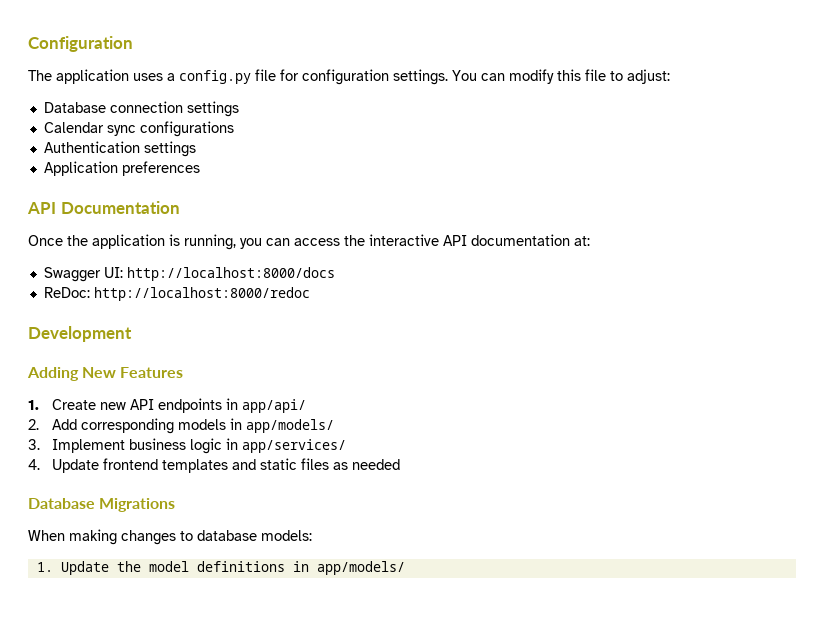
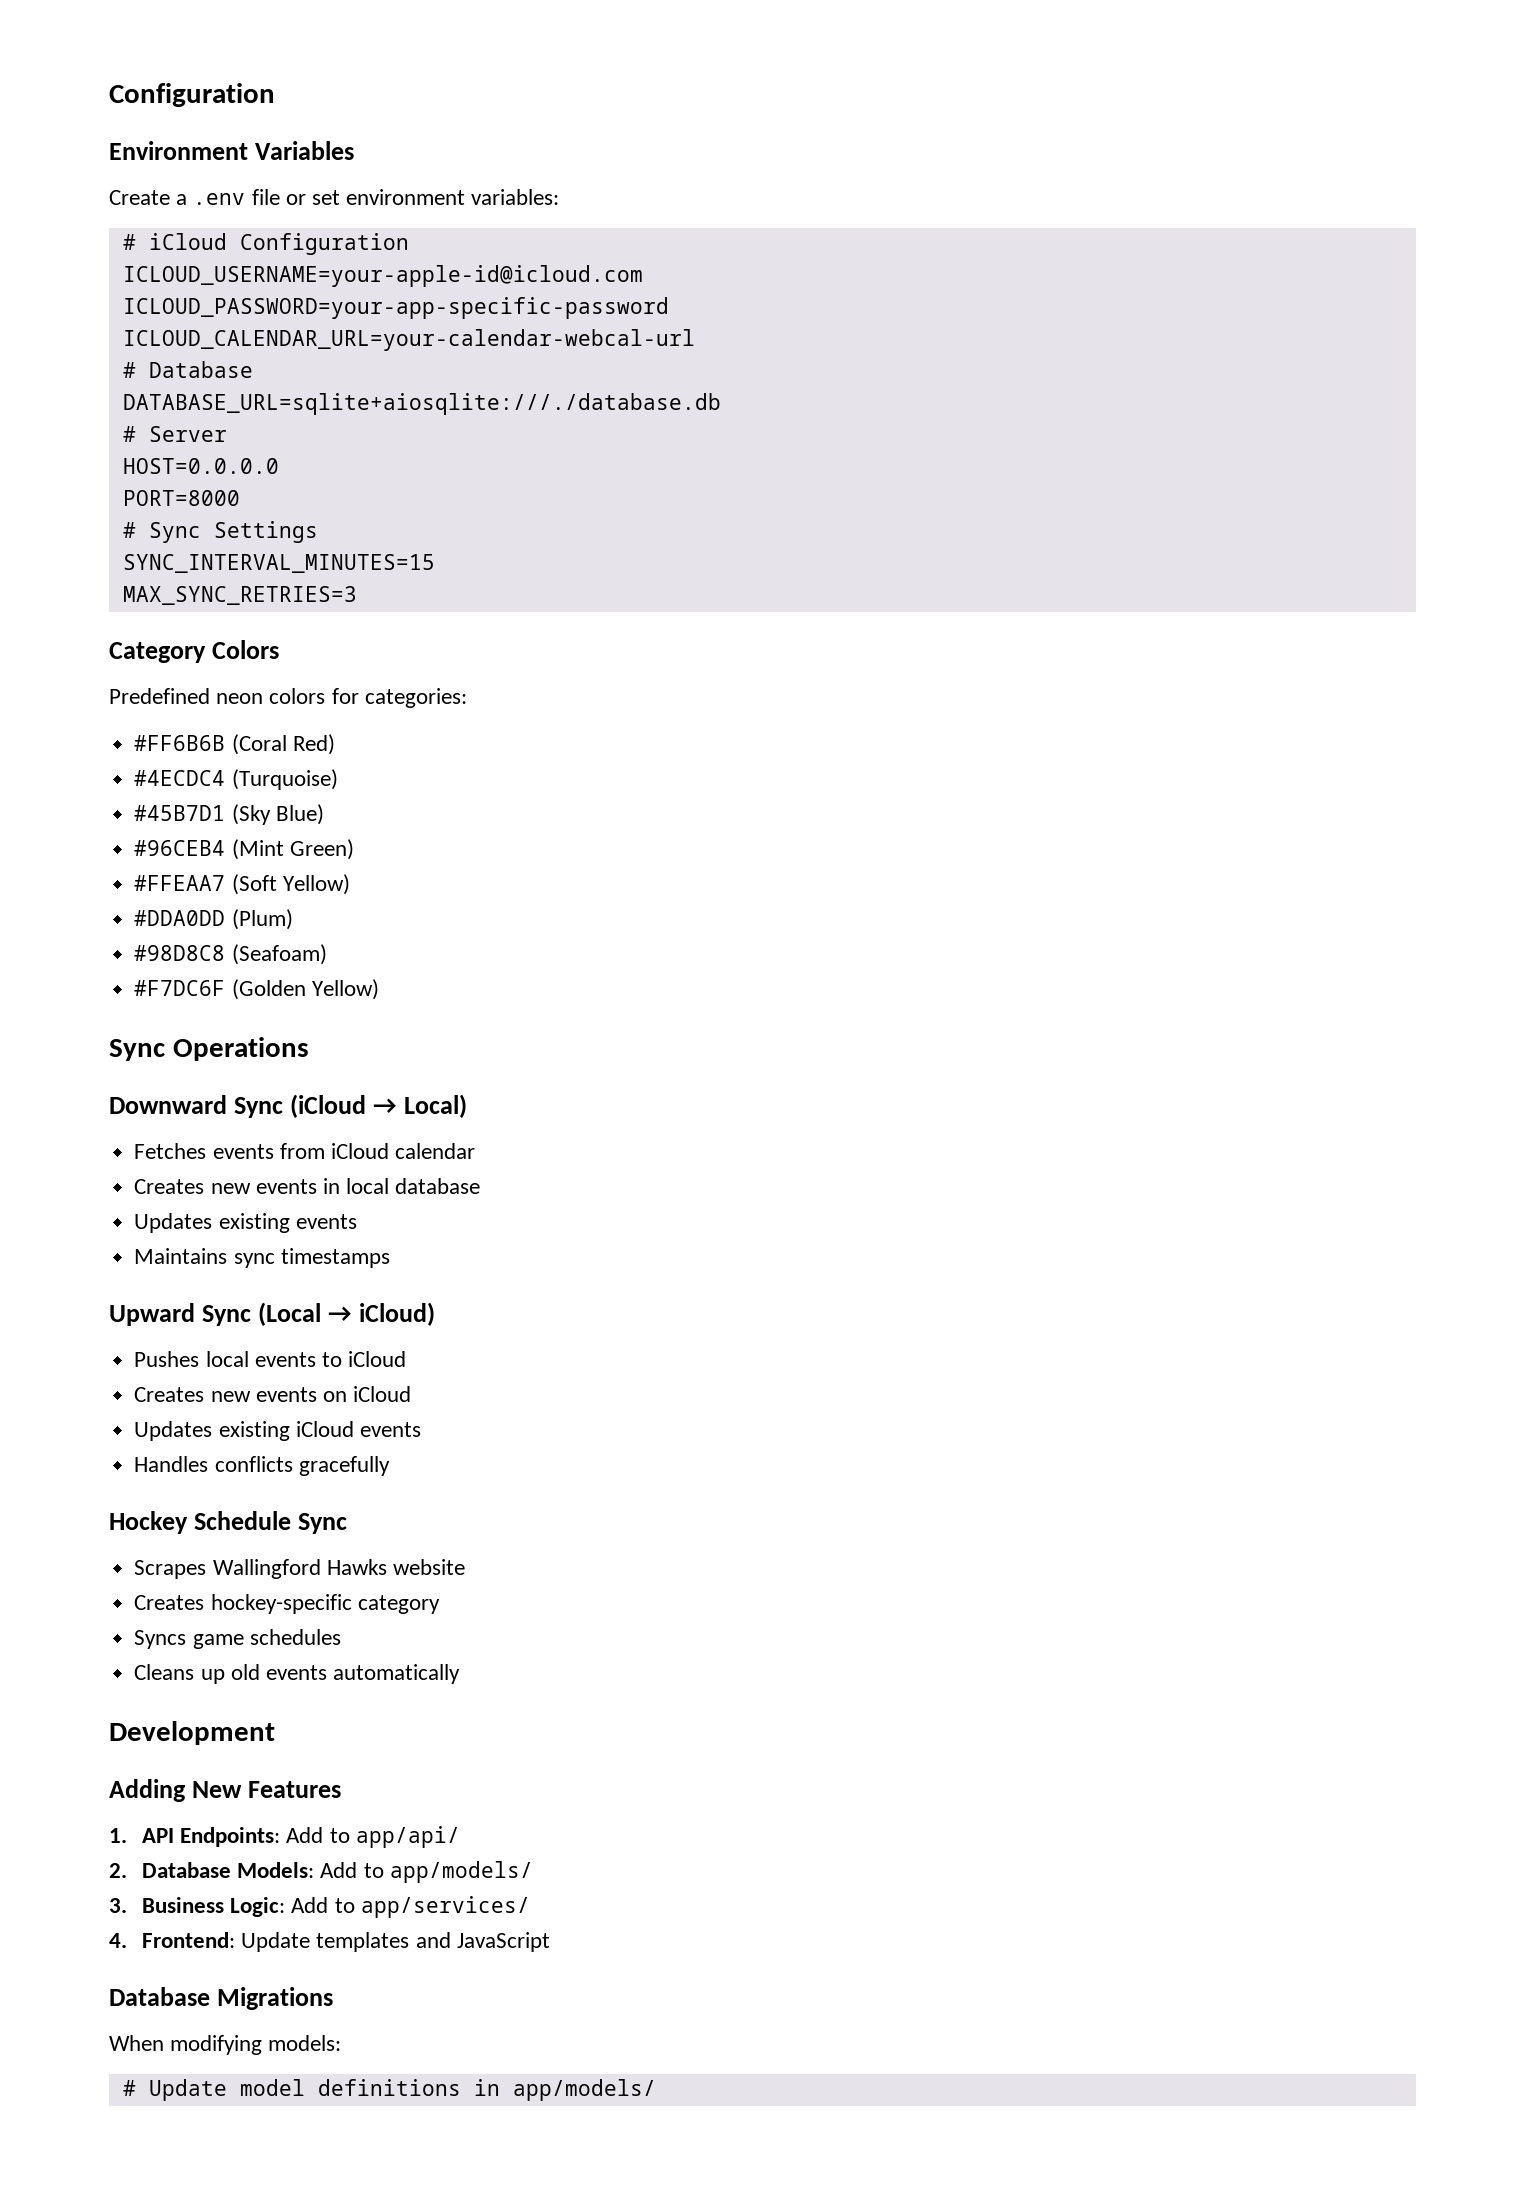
[28,36,133,52] [28,69,670,85] [43,101,239,117] [43,121,234,137] [43,141,196,157] [43,161,200,176] [27,201,180,214] [28,234,590,250] [43,267,335,282] [43,287,310,301] Configuration // The application uses a config.py file for configuration settings. You can modify this file to adjust: // Database connection settings // Calendar sync configurations // Authentication settings // Application preferences // API Documentation // Once the application is running, you can access the interactive API documentation at: // Swagger UI: http://localhost:8000/docs // ReDoc: http://localhost:8000/redoc -> [109,83,275,107] [109,141,355,160] [109,189,560,205] [122,233,409,255] [122,265,643,287] [122,297,669,319] [122,329,695,351] [122,361,253,378] [122,393,721,415] [122,426,227,442] [122,458,279,474] [122,490,240,506] [122,521,318,543] [122,554,435,573] [122,586,357,605] [109,640,280,663] [109,688,467,708] [134,734,335,755] [134,769,338,790] [134,804,324,825] [134,839,354,860] [134,874,350,895] [134,909,293,930] [134,944,327,965] [134,979,379,1000] [109,1037,309,1061] [109,1094,468,1118] [134,1143,476,1159] [134,1178,481,1194] [134,1213,357,1233] [134,1248,390,1268] [109,1302,436,1326] [134,1351,407,1367] [134,1386,412,1402] [134,1421,421,1441] [134,1456,390,1476] [109,1511,348,1534] [134,1559,465,1579] [134,1594,440,1614] [134,1629,341,1649] [134,1664,461,1684] Configuration // Environment Variables // Create a .env file or set environment variables: // # iCloud Configuration // ICLOUD_USERNAME=your-apple-id@icloud.com // ICLOUD_PASSWORD=your-app-specific-password // ICLOUD_CALENDAR_URL=your-calendar-webcal-url // # Database // DATABASE_URL=sqlite+aiosqlite:///./database.db // # Server // HOST=0.0.0.0 // PORT=8000 // # Sync Settings // SYNC_INTERVAL_MINUTES=15 // MAX_SYNC_RETRIES=3 // Category Colors // Predefined neon colors for categories: // #FF6B6B (Coral Red) // #4ECDC4 (Turquoise) // #45B7D1 (Sky Blue) // #96CEB4 (Mint Green) // #FFEAA7 (Soft Yellow) // #DDA0DD (Plum) // #98D8C8 (Seafoam) // #F7DC6F (Golden Yellow) // Sync Operations // Downward Sync (iCloud → Local) // Fetches events from iCloud calendar // Creates new events in local database // Updates existing events // Maintains sync timestamps // Upward Sync (Local → iCloud) // Pushes local events to iCloud // Creates new events on iCloud // Updates existing iCloud events // Handles conflicts gracefully // Hockey Schedule Sync // Scrapes Wallingford Hawks website // Creates hockey-specific category // Syncs game schedules // Cleans up old events automatically
[52,398,307,413] [28,418,335,434] [28,438,347,454] [28,458,401,473] [28,498,176,512] [28,529,312,545] [36,561,142,575] Create new API endpoints in app/api/ // 2. Add corresponding models in app/models/ // 3. Implement business logic in app/services/ // 4. Update frontend templates and static files as needed // Database Migrations // When making changes to database models: // 1. Update the -> [141,1826,460,1848] [109,1861,533,1883] [109,1896,530,1918] [109,1932,550,1952] [109,1987,334,2010] [109,2035,342,2055] [122,2079,227,2101] API Endpoints: Add to app/api/ // 2. Database Models: Add to app/models/ // 3. Business Logic: Add to app/services/ // 4. Frontend: Update templates and JavaScript // Database Migrations // When modifying models: // # Update

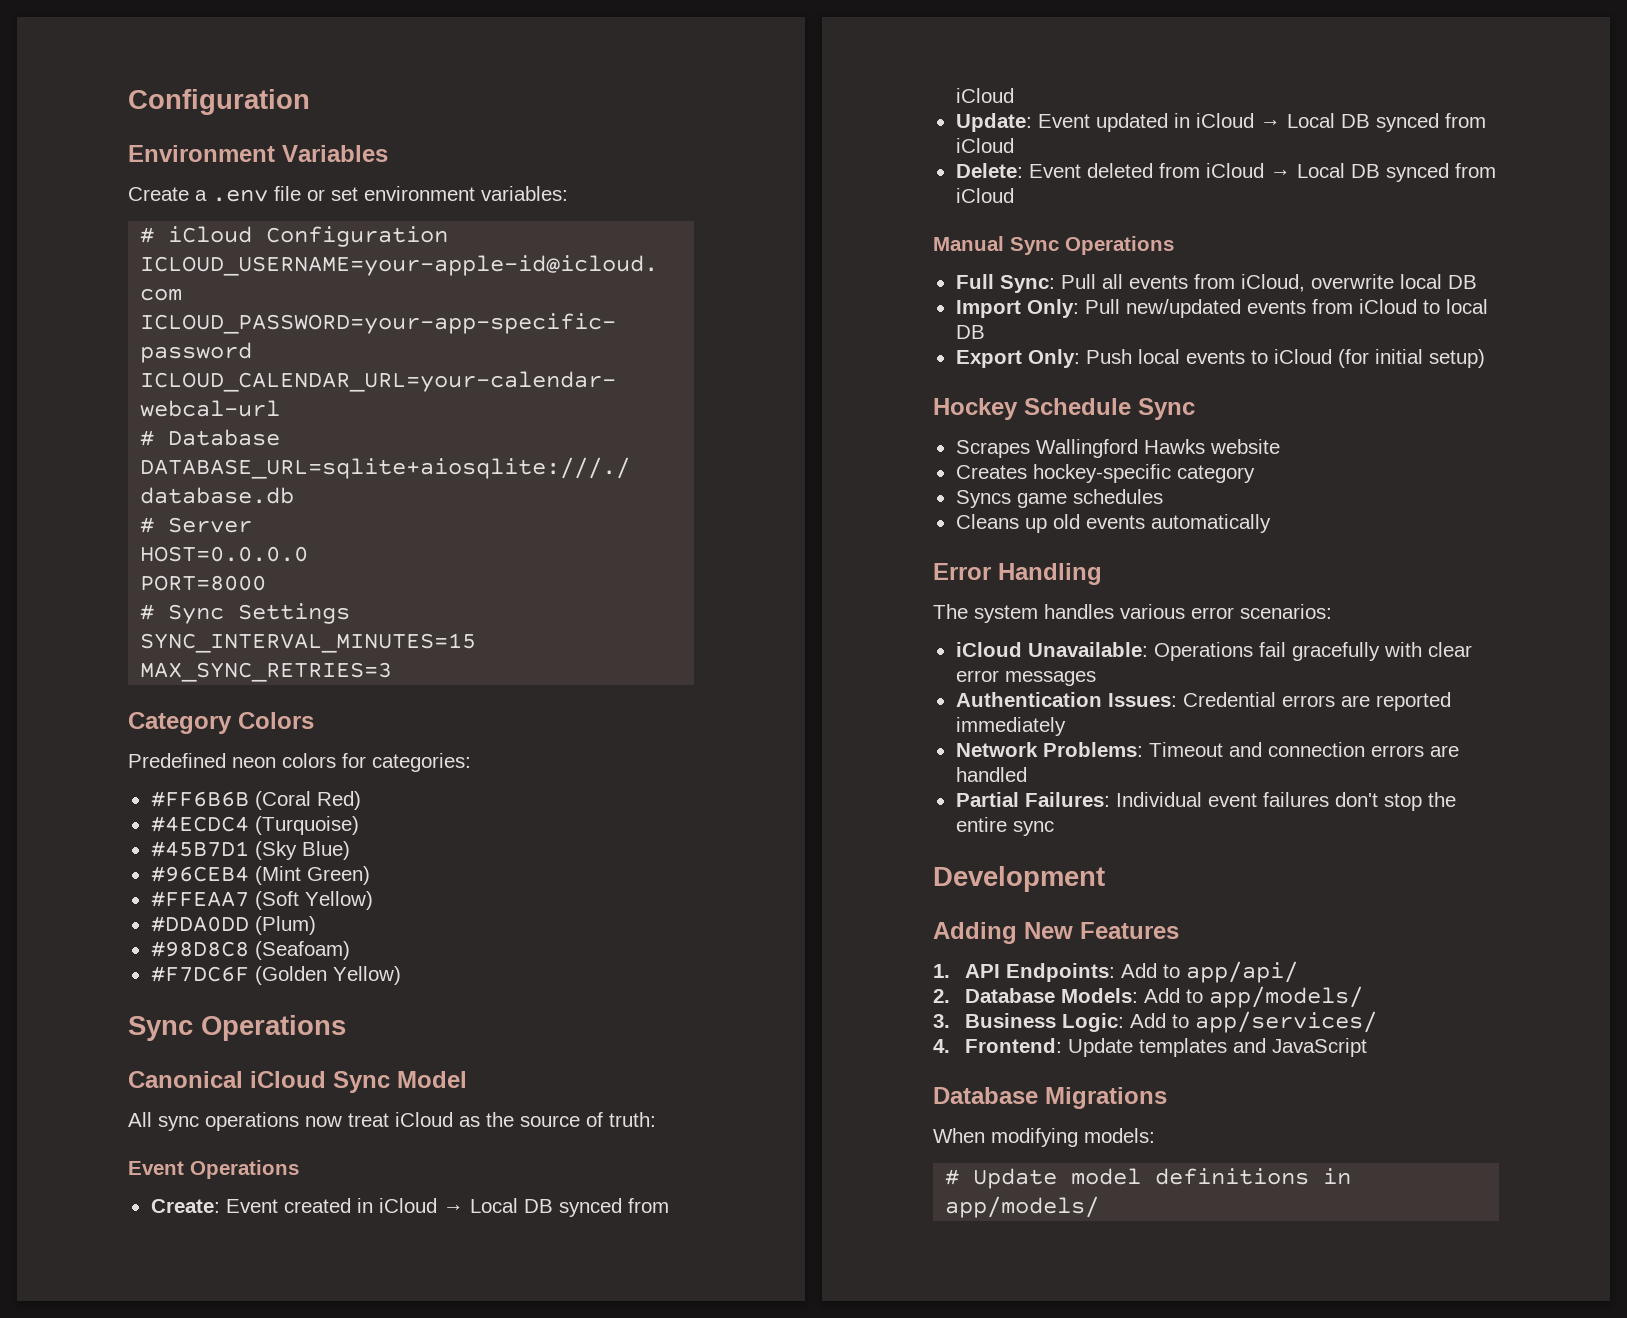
[109,1094,468,1118] [134,1143,476,1159] [134,1178,481,1194] [134,1213,357,1233] [134,1248,390,1268] [109,1302,436,1326] [134,1351,407,1367] [134,1386,412,1402] [134,1421,421,1441] [134,1456,390,1476] Downward Sync (iCloud → Local) // Fetches events from iCloud calendar // Creates new events in local database // Updates existing events // Maintains sync timestamps // Upward Sync (Local → iCloud) // Pushes local events to iCloud // Creates new events on iCloud // Updates existing iCloud events // Handles conflicts gracefully -> [128,1071,467,1093] [128,1112,656,1131] [128,1160,299,1179] [150,1198,669,1217] [955,88,1014,103] [955,113,1486,132] [955,138,1014,153] [955,163,1496,182] [955,188,1014,203] [933,236,1174,255] [955,274,1477,293] [955,299,1488,318] [955,325,985,339] [955,349,1485,368] Canonical iCloud Sync Model // All sync operations now treat iCloud as the source of truth: // Event Operations // Create: Event created in iCloud → Local DB synced from iCloud // Update: Event updated in iCloud → Local DB synced from iCloud // Delete: Event deleted from iCloud → Local DB synced from iCloud // Manual Sync Operations // Full Sync: Pull all events from iCloud, overwrite local DB // Import Only: Pull new/updated events from iCloud to local DB // Export Only: Push local events to iCloud (for initial setup)
(461, 1674) none -> [933,563,1102,585] [933,604,1332,623] [955,642,1472,661] [955,670,1096,686] [955,692,1451,711] [955,717,1066,736] [955,742,1459,757] [955,767,1027,782] [955,792,1456,811] [955,817,1054,836] // Error Handling // The system handles various error scenarios: // iCloud Unavailable: Operations fail gracefully with clear error messages // Authentication Issues: Credential errors are reported immediately // Network Problems: Timeout and connection errors are handled // Partial Failures: Individual event failures don't stop the entire sync

